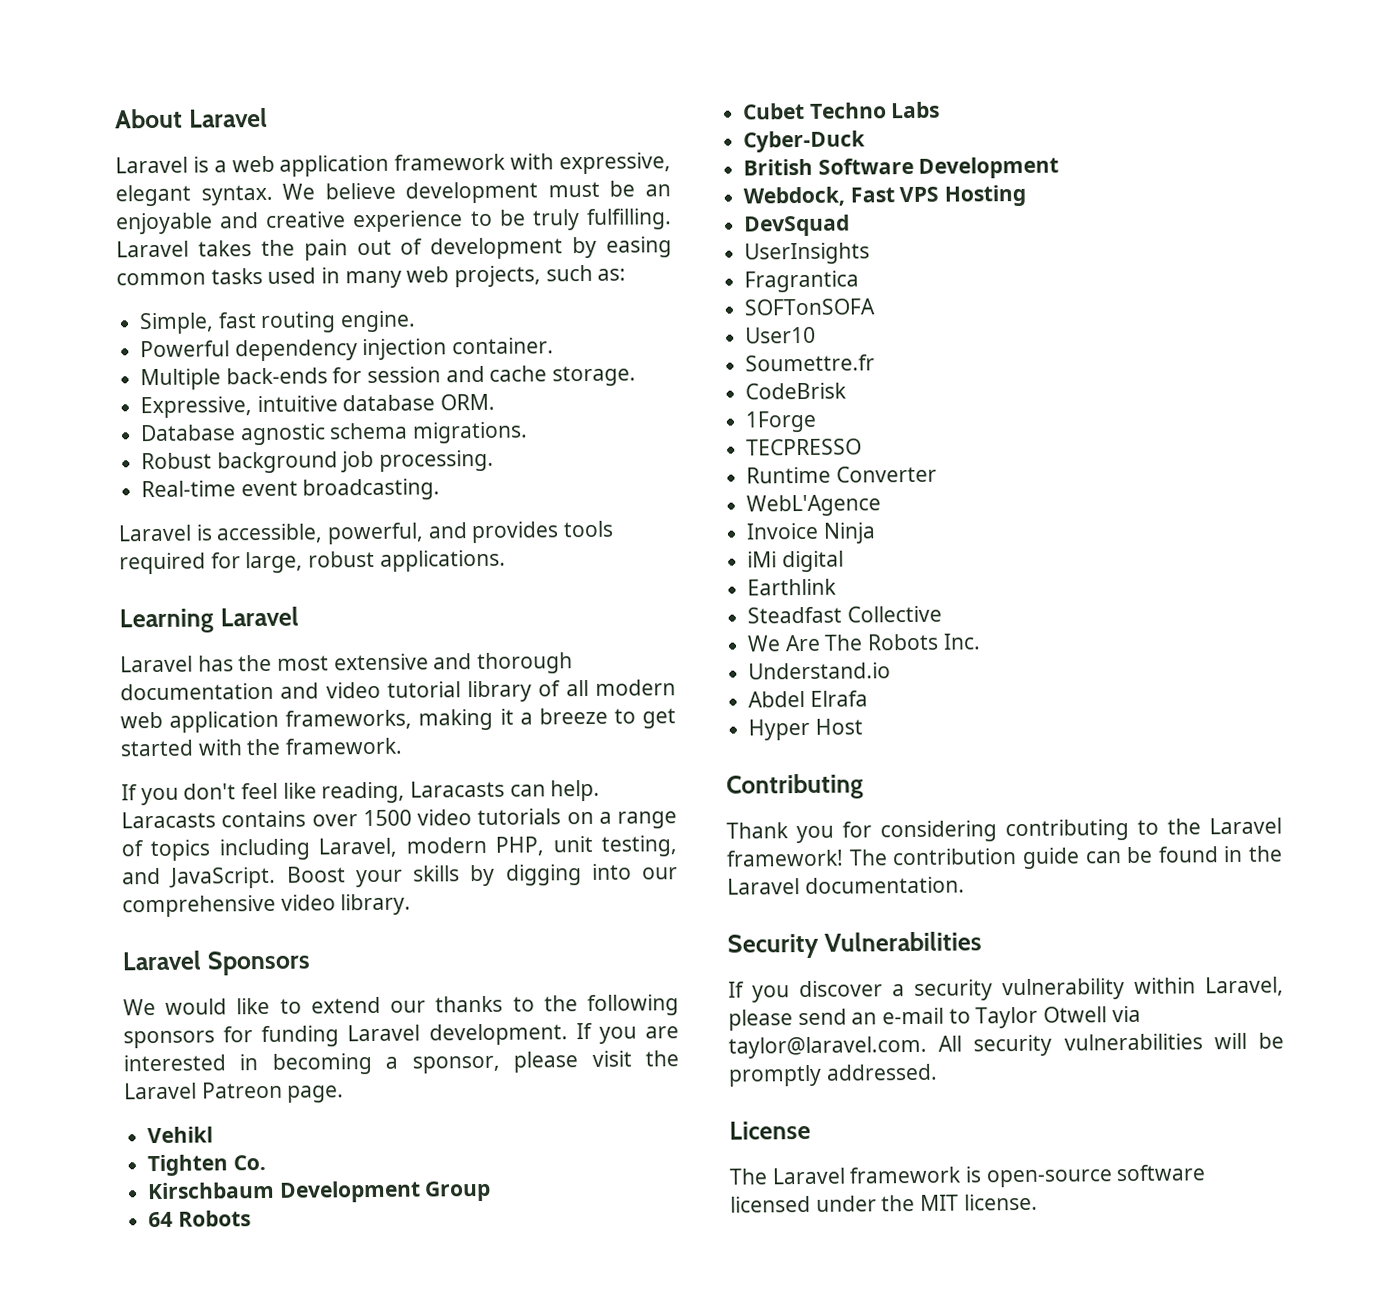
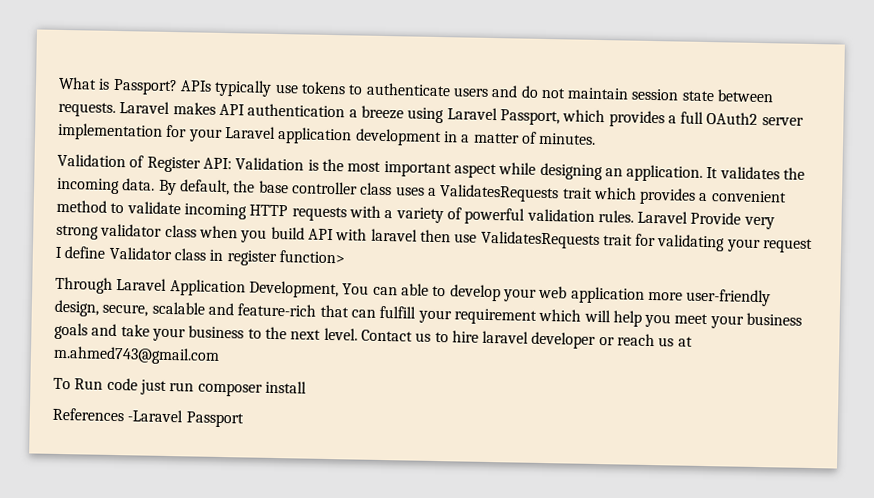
[115,107,268,129] [115,152,671,177] [115,180,671,207] [115,208,672,235] [116,236,672,261] [116,264,627,289] [139,310,417,335] [140,337,555,362] [140,365,637,391] [140,393,496,419] [140,421,529,446] [141,449,495,474] [141,478,441,501] [118,520,614,545] [119,549,506,575] [119,606,299,634] [120,652,574,675] [120,679,676,703] [120,707,676,733] [120,737,403,757] [121,779,601,806] [121,808,677,829] [121,835,677,862] [122,863,678,889] [122,893,412,918] [122,950,311,976] [123,994,679,1017] [123,1022,679,1049] [123,1050,679,1075] [124,1081,345,1103] [147,1126,214,1144] [147,1154,266,1177] [147,1180,492,1203] [148,1210,251,1228] [742,101,941,120] [743,130,867,153] [743,156,1060,179] [743,184,1027,207] [744,214,851,237] [744,242,871,265] [744,270,860,293] [744,298,876,316] [745,326,817,344] [745,354,876,372] [745,382,848,400] [745,410,818,433] [746,438,863,456] [746,465,937,484] [746,494,882,517] [746,522,876,544] [747,550,844,573] [747,578,838,596] [747,605,942,624] [747,633,981,652] [748,662,892,680] [748,690,868,708] [748,718,863,741] [726,773,864,800] [726,817,1282,844] [726,845,1283,869] [727,876,965,895] [727,931,982,959] [728,976,1284,1003] [728,1005,1141,1031] [728,1032,1284,1059] [728,1063,938,1087] [729,1120,811,1140] [729,1164,1206,1188] [730,1193,1038,1213] About Laravel // Laravel is a web application framework with expressive, elegant syntax. We believe development must be an enjoyable and creative experience to be truly fulfilling. Laravel takes the pain out of development by easing common tasks used in many web projects, such as: // Simple, fast routing engine. // Powerful dependency injection container. // Multiple back-ends for session and cache storage. // Expressive, intuitive database ORM. // Database agnostic schema migrations. // Robust background job processing. // Real-time event broadcasting. // Laravel is accessible, powerful, and provides tools required for large, robust applications. // Learning Laravel // Laravel has the most extensive and thorough documentation and video tutorial library of all modern web application frameworks, making it a breeze to get started with the framework. // If you don't feel like reading, Laracasts can help. Laracasts contains over 1500 video tutorials on a range of topics including Laravel, modern PHP, unit testing, and JavaScript. Boost your skills by digging into our comprehensive video library. // Laravel Sponsors // We would like to extend our thanks to the following sponsors for funding Laravel development. If you are interested in becoming a sponsor, please visit the Laravel Patreon page. // Vehikl // Tighten Co. // Kirschbaum Development Group // 64 Robots // Cubet Techno Labs // Cyber-Duck // British Software Development // Webdock, Fast VPS Hosting // DevSquad // UserInsights // Fragrantica // SOFTonSOFA // User10 // Soumettre.fr // CodeBrisk // 1Forge // TECPRESSO // Runtime Converter // WebL'Agence // Invoice Ninja // iMi digital // Earthlink // Steadfast Collective // We Are The Robots Inc. // Understand.io // Abdel Elrafa // Hyper Host // Contributing // Thank you for considering contributing to the Laravel framework! The contribution guide can be found in the Laravel documentation. // Security Vulnerabilities // If you discover a security vulnerability within Laravel, please send an e-mail to Taylor Otwell via taylor@laravel.com. All security vulnerabilities will be promptly addressed. // License // The Laravel framework is open-source software licensed under the MIT license. -> [58,76,775,103] [58,101,804,128] [57,122,597,147] [57,153,806,182] [56,177,787,205] [56,199,775,230] [56,223,814,254] [55,246,345,267] [55,276,772,307] [54,299,803,329] [54,322,693,349] [53,345,220,365] [53,377,307,397] [52,407,244,428] What is Passport? APIs typically use tokens to authenticate users and do not maintain session state between requests. Laravel makes API authentication a breeze using Laravel Passport, which provides a full OAuth2 server implementation for your Laravel application development in a matter of minutes. // Validation of Register API: Validation is the most important aspect while designing an application. It validates the incoming data. By default, the base controller class uses a ValidatesRequests trait which provides a convenient method to validate incoming HTTP requests with a variety of powerful validation rules. Laravel Provide very strong validator class when you build API with laravel then use ValidatesRequests trait for validating your request I define Validator class in register function> // Through Laravel Application Development, You can able to develop your web application more user-friendly design, secure, scalable and feature-rich that can fulfill your requirement which will help you meet your business goals and take your business to the next level. Contact us to hire laravel developer or reach us at m.ahmed743@gmail.com // To Run code just run composer install // References -Laravel Passport

